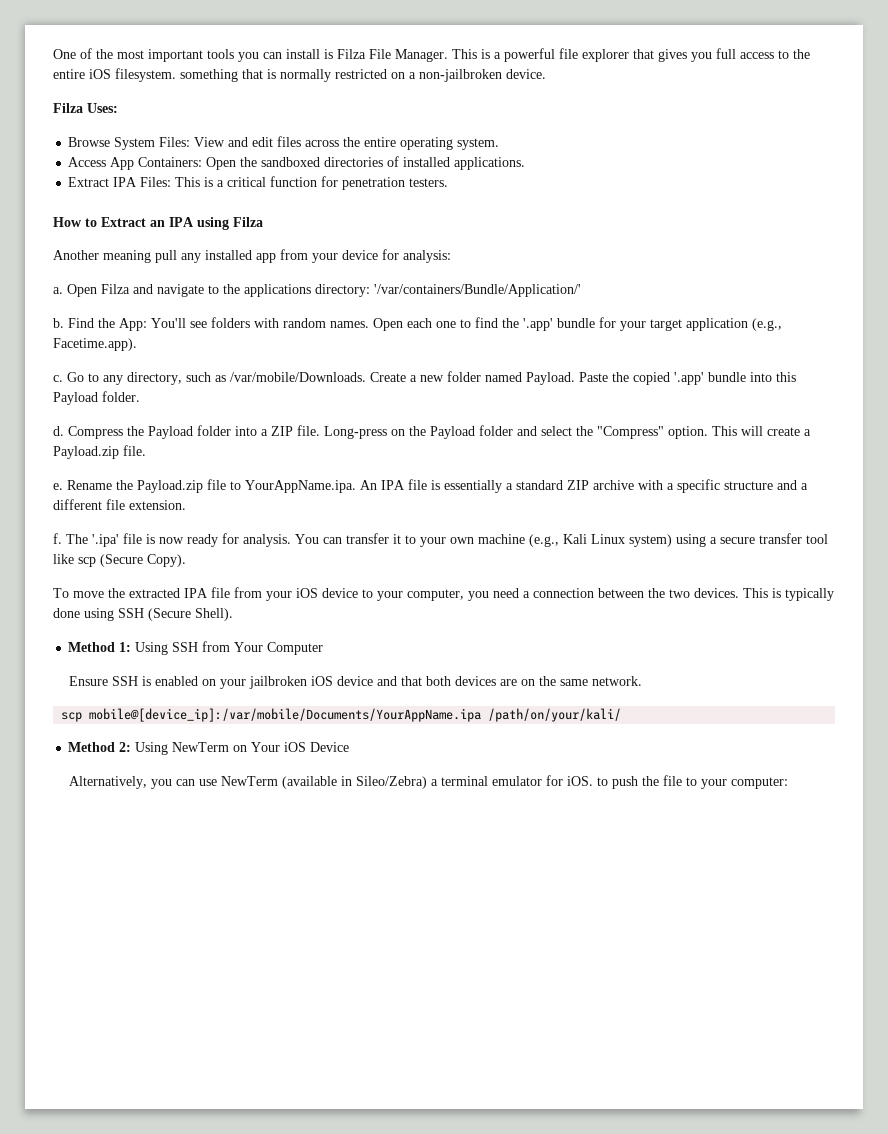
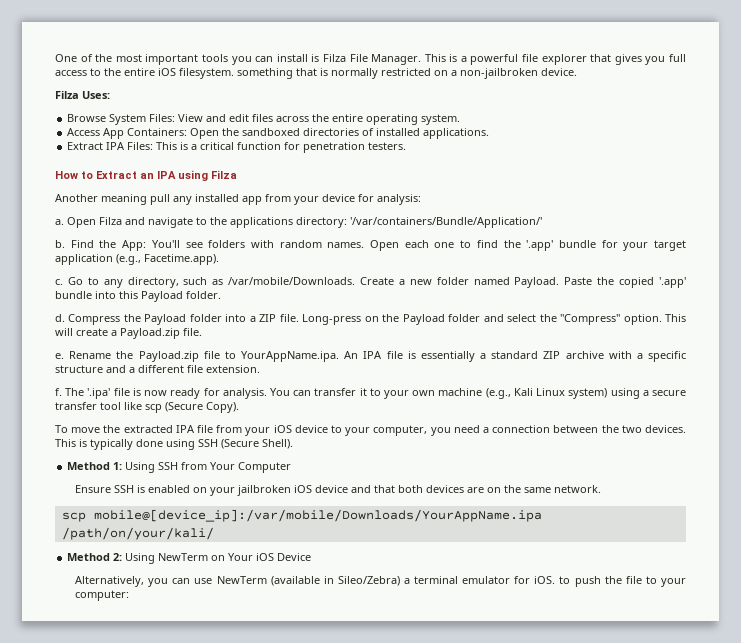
[89,708,482,722] mobile@[device_ip]:/var/mobile/Documents/YourAppName.ipa -> [93,509,542,522] mobile@[device_ip]:/var/mobile/Downloads/YourAppName.ipa

